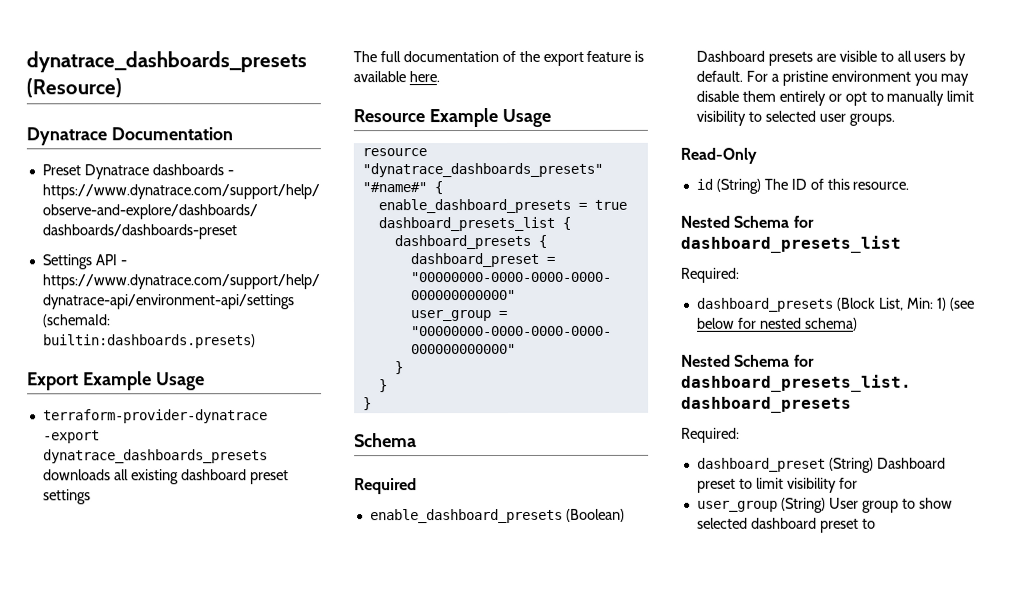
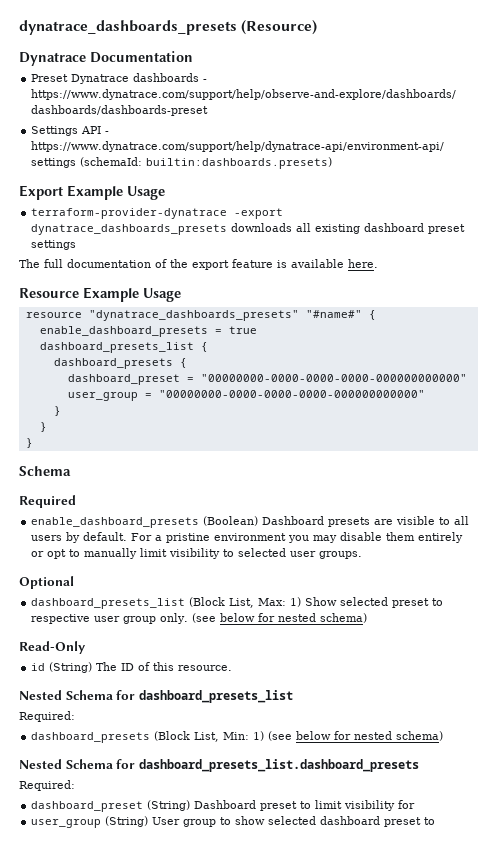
(895, 119) none -> [19,576,74,589] [31,597,444,609] [31,613,368,624] // Optional // dashboard_presets_list (Block List, Max: 1) Show selected preset to respective user group only. (see below for nested schema)

